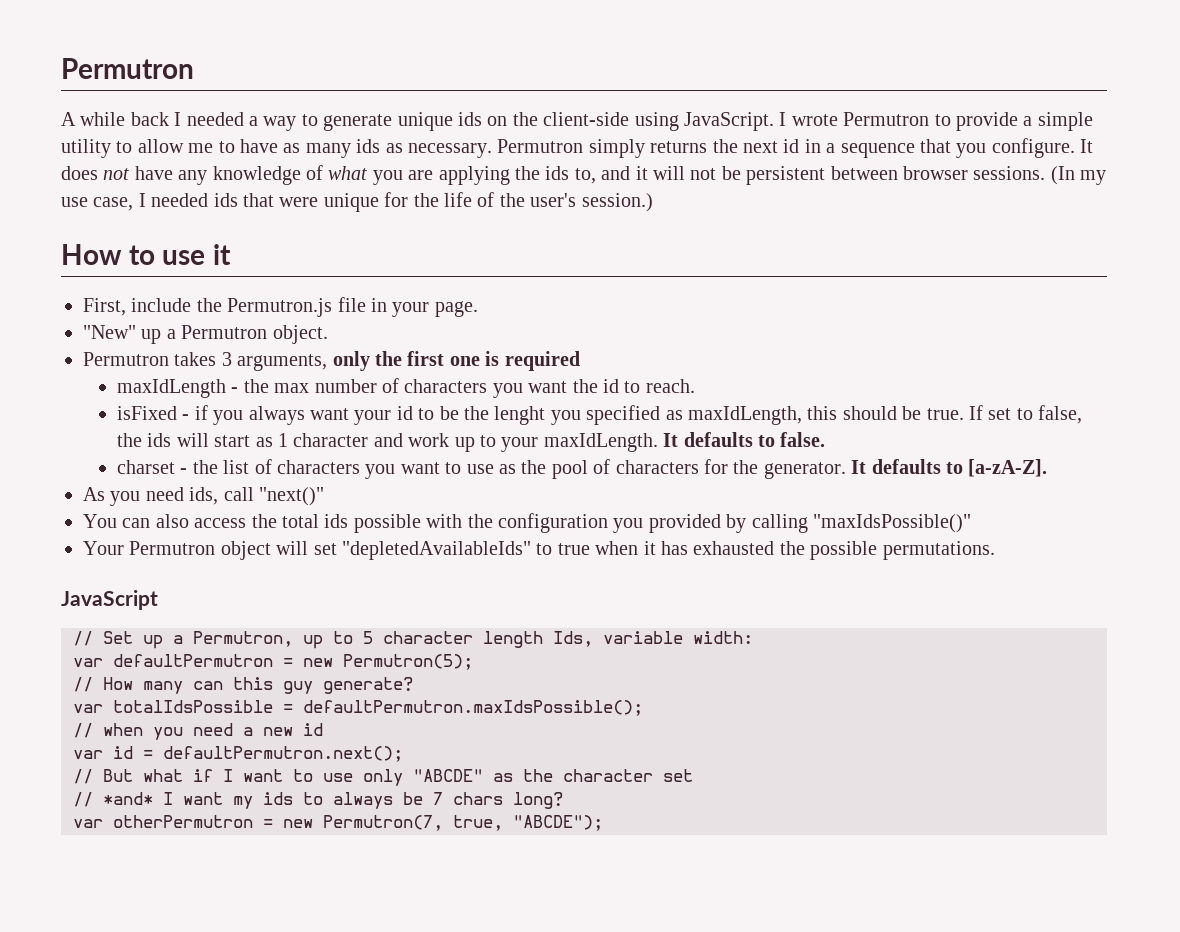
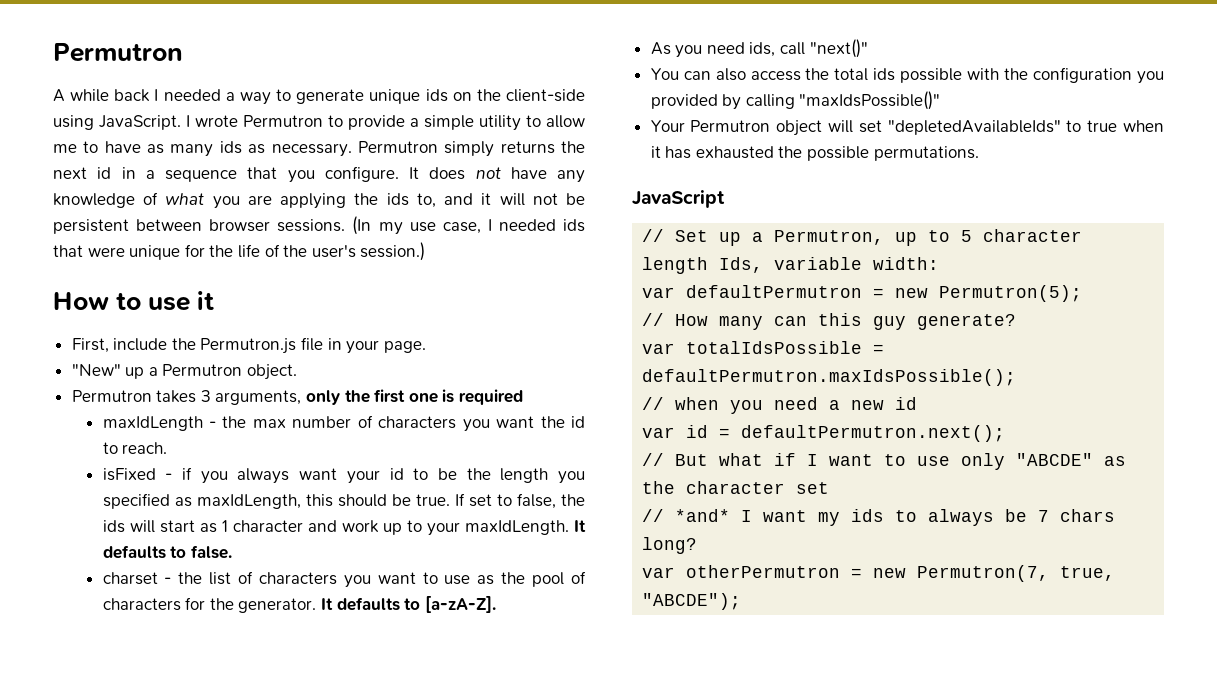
[494,406,546,425] lenght -> [500,468,549,483] length

